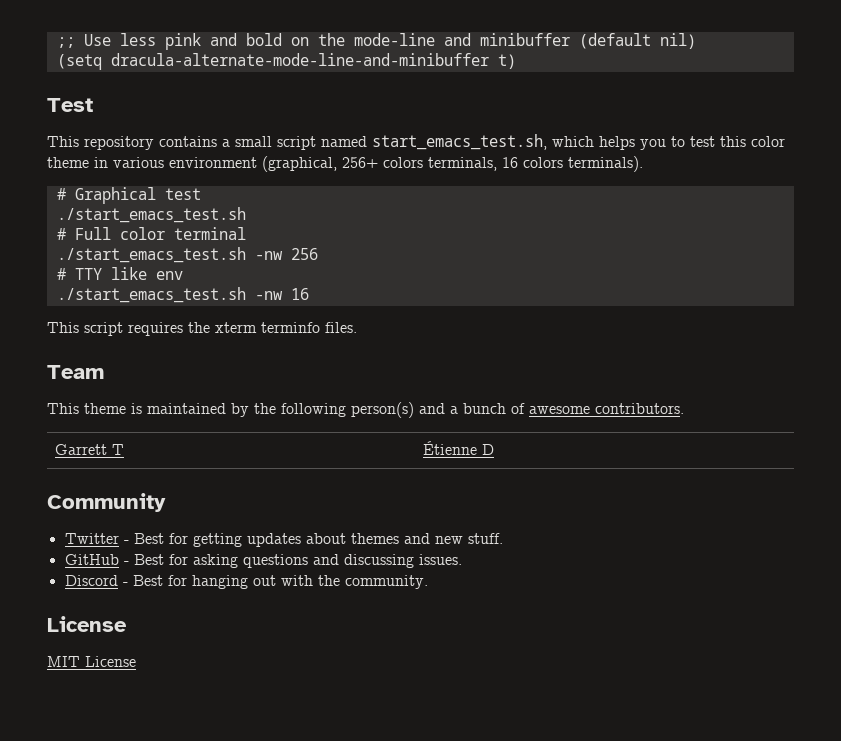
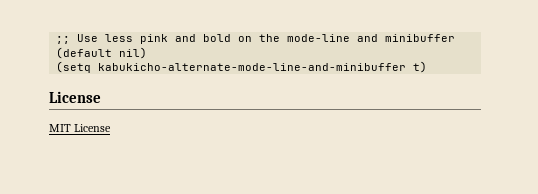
[110,53,489,66] dracula-alternate-mode-line-and-minibuffer -> [98,63,407,71] kabukicho-alternate-mode-line-and-minibuffer
[47,98,93,112] [47,134,785,150] [47,156,643,172] [56,187,201,204] [56,207,246,223] [56,227,246,240] [56,247,318,263] [56,267,183,280] [56,287,309,303] [47,322,357,336] [47,365,104,379] [47,402,684,418] [54,444,124,455] [422,441,494,455] [47,493,166,512] [64,533,503,547] [64,554,462,568] [64,575,428,589] // Test // This repository contains a small script named start_emacs_test.sh, which helps you to test this color theme in various environment (graphical, 256+ colors terminals, 16 colors terminals). // # Graphical test // ./start_emacs_test.sh // # Full color terminal // ./start_emacs_test.sh -nw 256 // # TTY like env // ./start_emacs_test.sh -nw 16 // This script requires the xterm terminfo files. // Team // This theme is maintained by the following person(s) and a bunch of awesome contributors. // Garrett T | Étienne D // Community // Twitter - Best for getting updates about themes and new stuff. // GitHub - Best for asking questions and discussing issues. // Discord - Best for hanging out with the community. -> (428, 67) none

